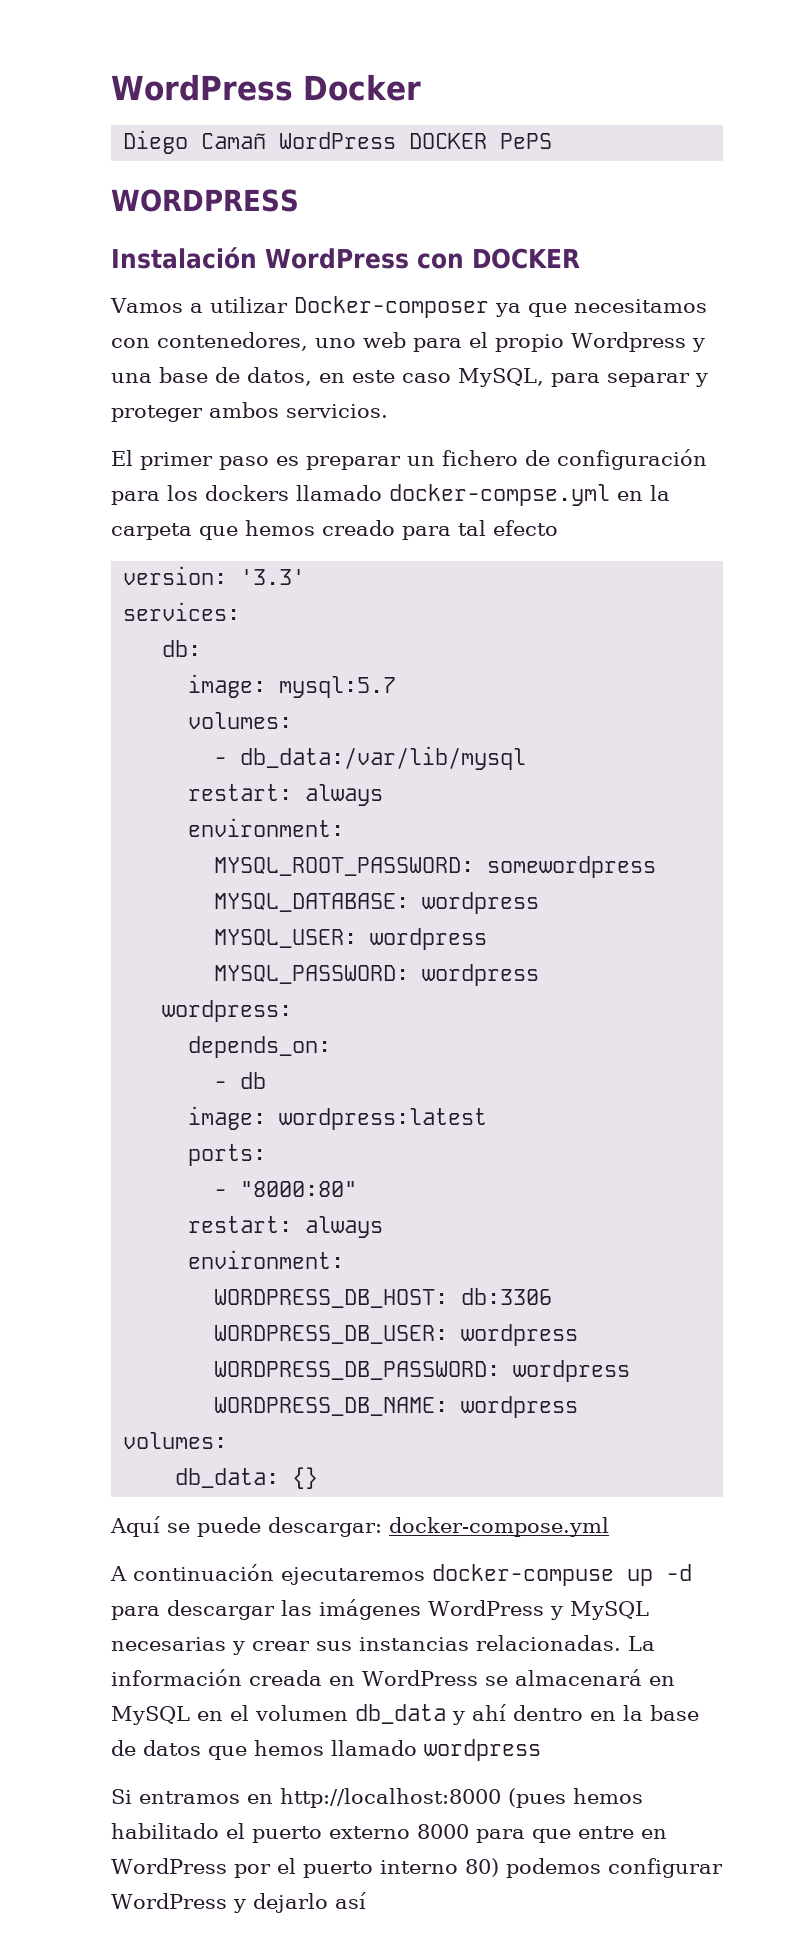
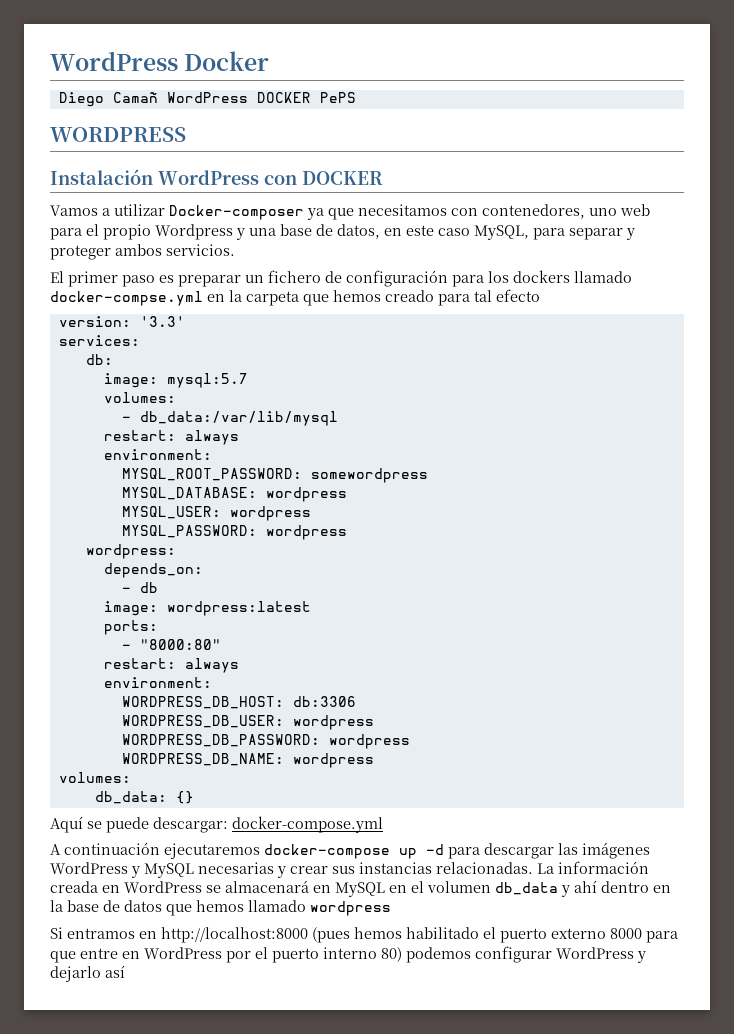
[432,1564,614,1586] docker-compuse -> [264,844,390,859] docker-compose

